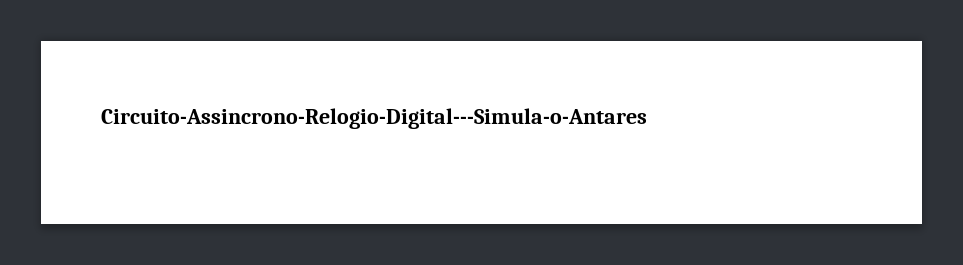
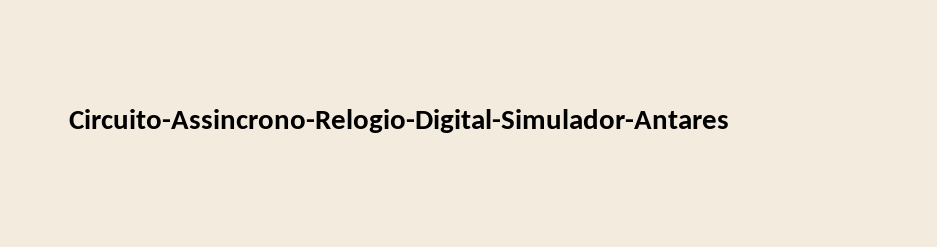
[101,108,647,129] Circuito-Assincrono-Relogio-Digital---Simula-o-Antares -> [69,109,729,133] Circuito-Assincrono-Relogio-Digital-Simulador-Antares

